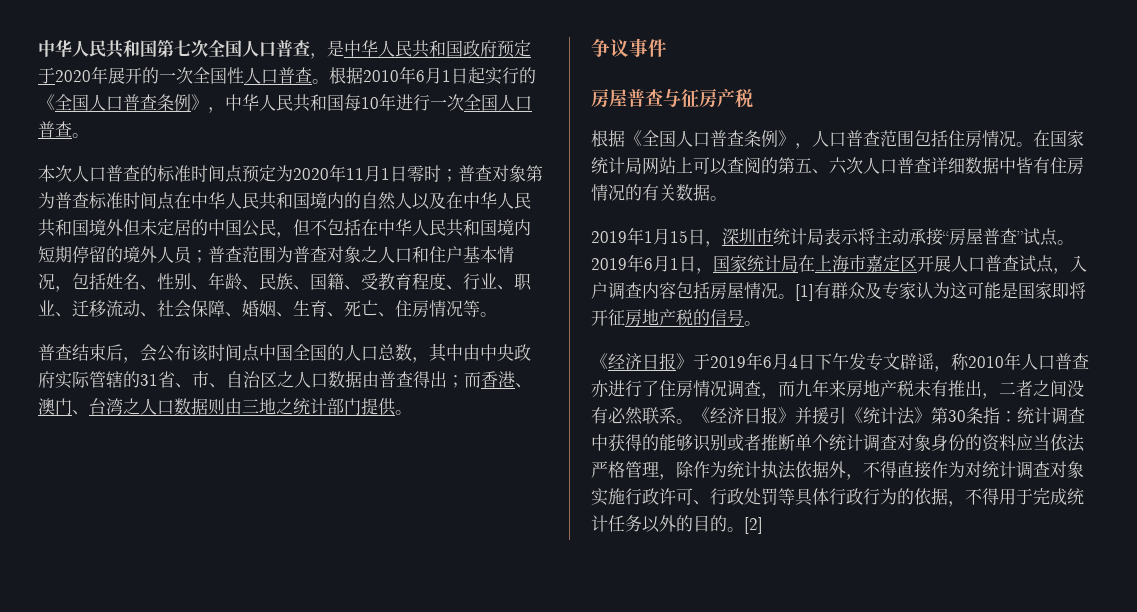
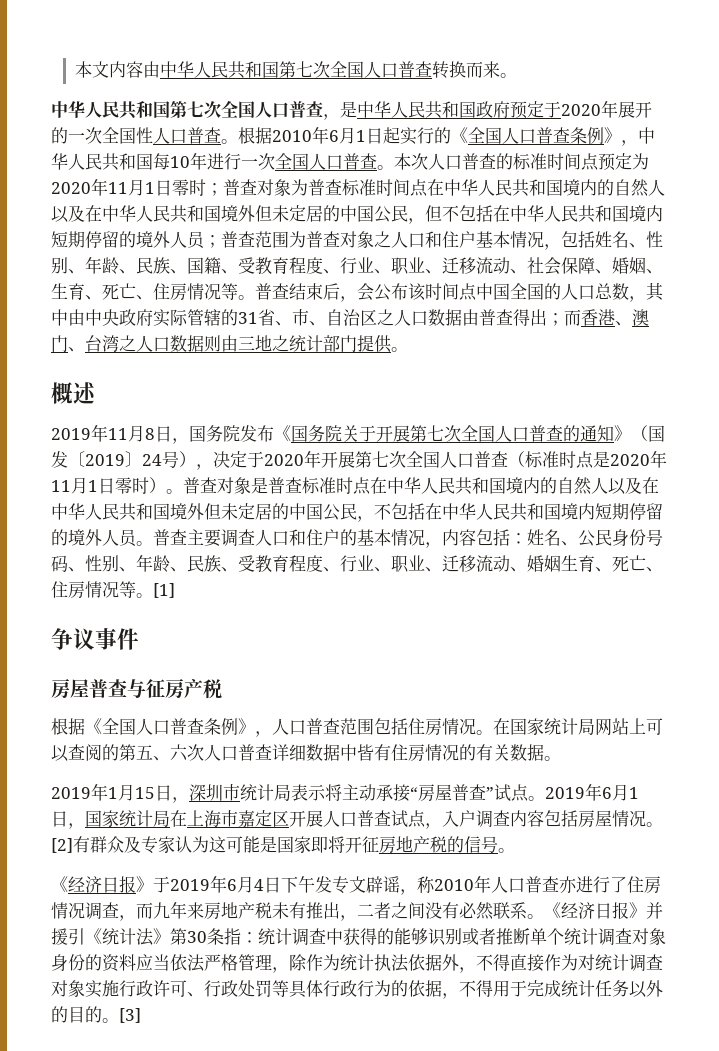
(38, 48) none -> [75,61,518,79] 本文内容由中华人民共和国第七次全国人口普查转换而来。 //
(89, 135) // -> (394, 167) none
[526,165,543,182] 第 -> (291, 187) none
(497, 314) // -> (255, 297) none
(412, 412) none -> [51,382,96,404] [51,424,665,444] [51,450,667,470] [51,477,659,495] [51,503,663,522] [51,529,663,548] [51,554,663,573] [51,581,175,599] // 概述 // 2019年11月8日，国务院发布《国务院关于开展第七次全国人口普查的通知》（国发〔2019〕24号），决定于2020年开展第七次全国人口普查（标准时点是2020年11月1日零时）。普查对象是普查标准时点在中华人民共和国境内的自然人以及在中华人民共和国境外但未定居的中国公民，不包括在中华人民共和国境内短期停留的境外人员。普查主要调查人口和住户的基本情况，内容包括：姓名、公民身份号码、性别、年龄、民族、受教育程度、行业、职业、迁移流动、婚姻生育、死亡、住房情况等。[1]
[795,284,814,301] [1] -> [51,838,73,853] [2]
[744,517,763,534] [2] -> [119,1008,141,1023] [3]

